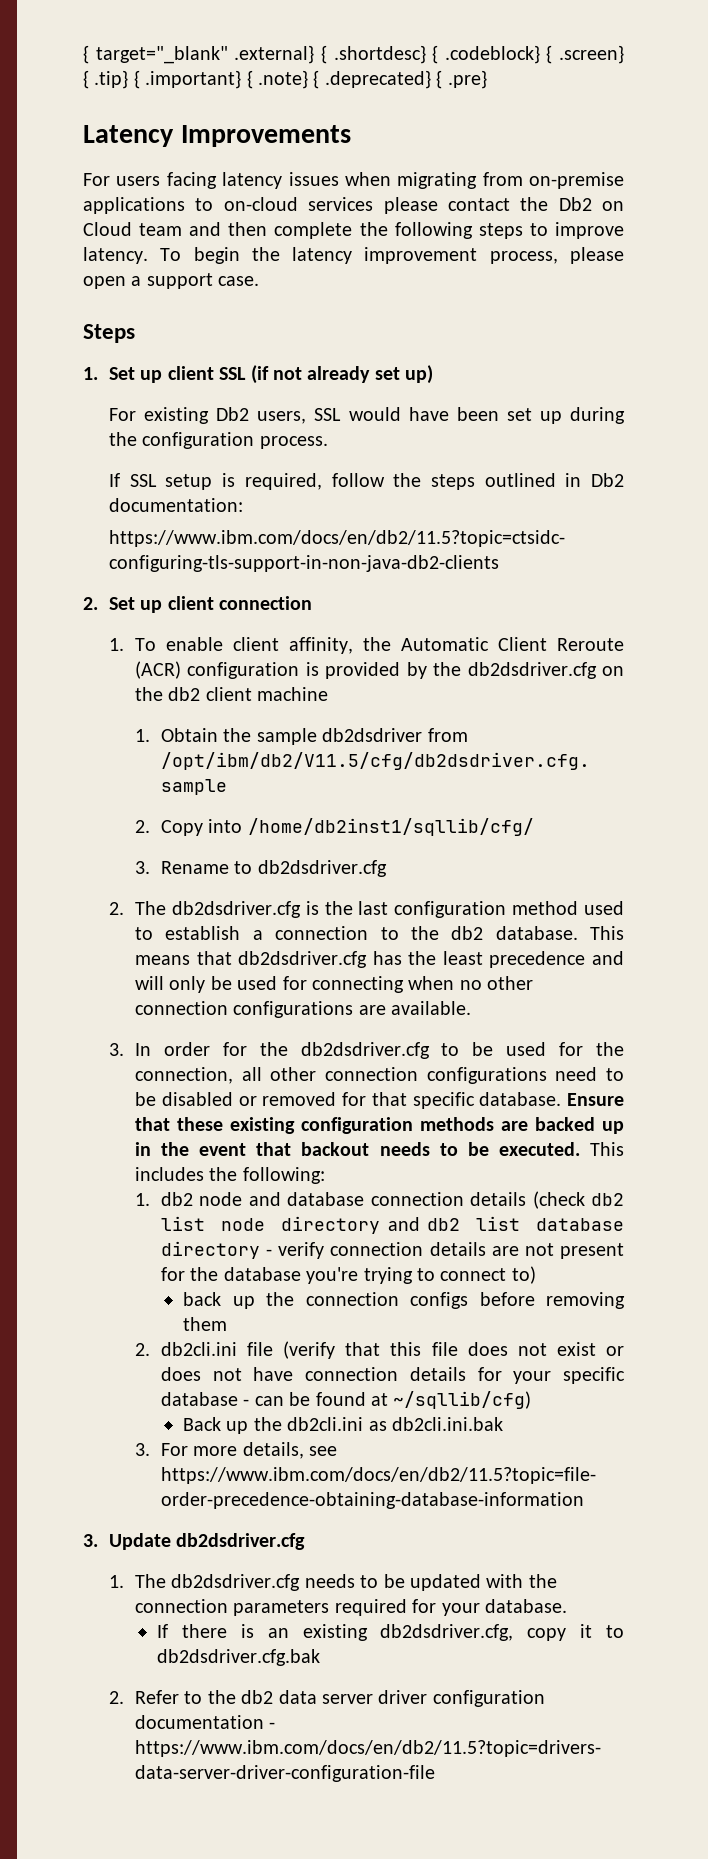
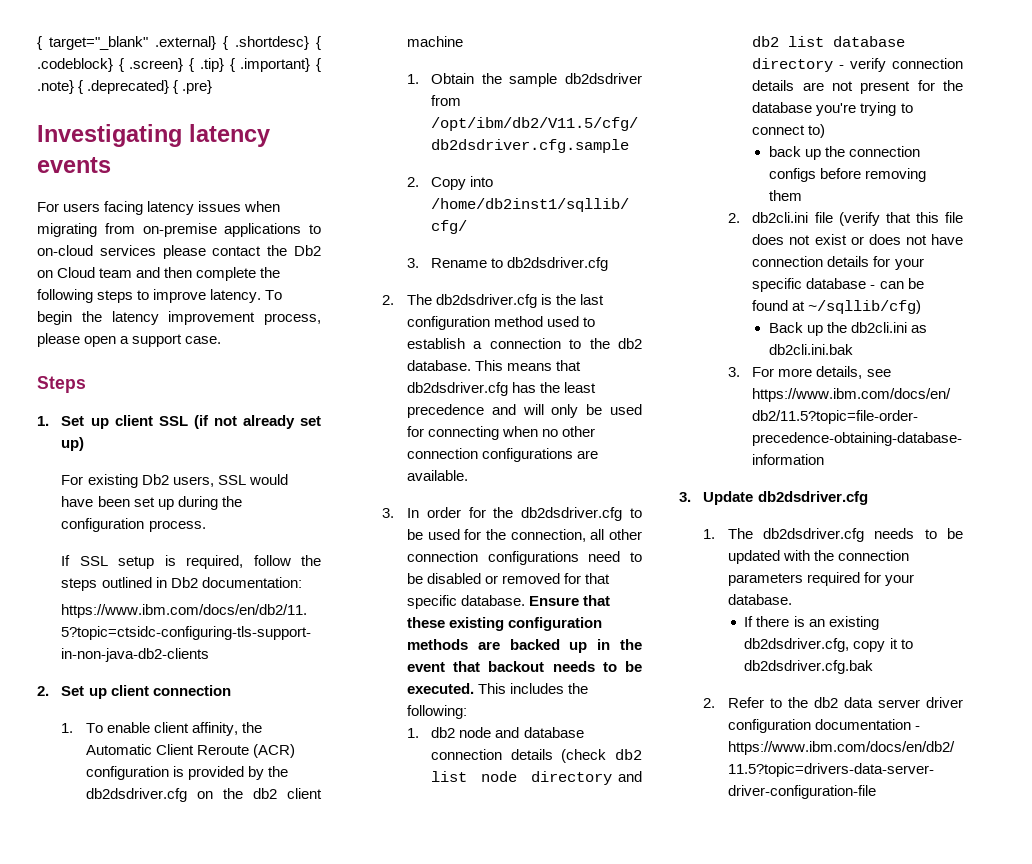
[83,125,351,147] Latency Improvements -> [37,124,270,147] [37,157,111,173] Investigating latency events

